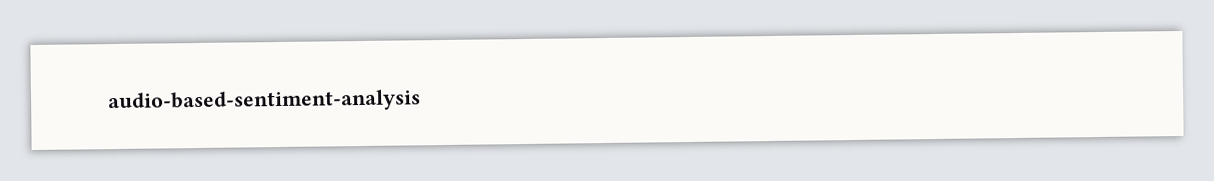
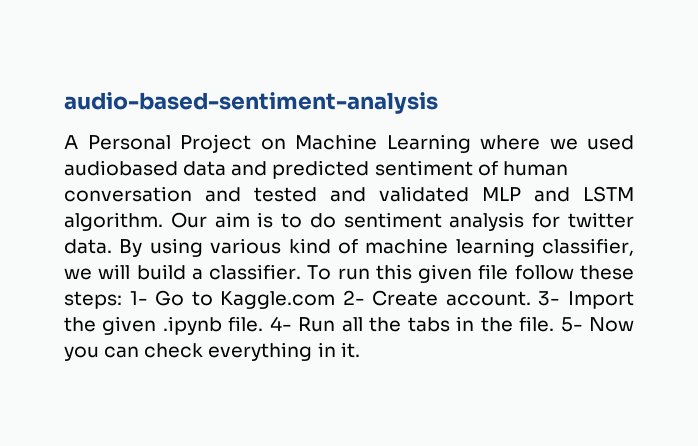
(421, 101) none -> [64,134,634,153] [64,160,568,179] [64,186,634,202] [64,212,634,231] [64,238,634,257] [64,264,634,283] [64,290,634,309] [64,316,634,335] [64,342,360,361] // A Personal Project on Machine Learning where we used audiobased data and predicted sentiment of human conversation and tested and validated MLP and LSTM algorithm. Our aim is to do sentiment analysis for twitter data. By using various kind of machine learning classifier, we will build a classifier. To run this given file follow these steps: 1- Go to Kaggle.com 2- Create account. 3- Import the given .ipynb file. 4- Run all the tabs in the file. 5- Now you can check everything in it.

